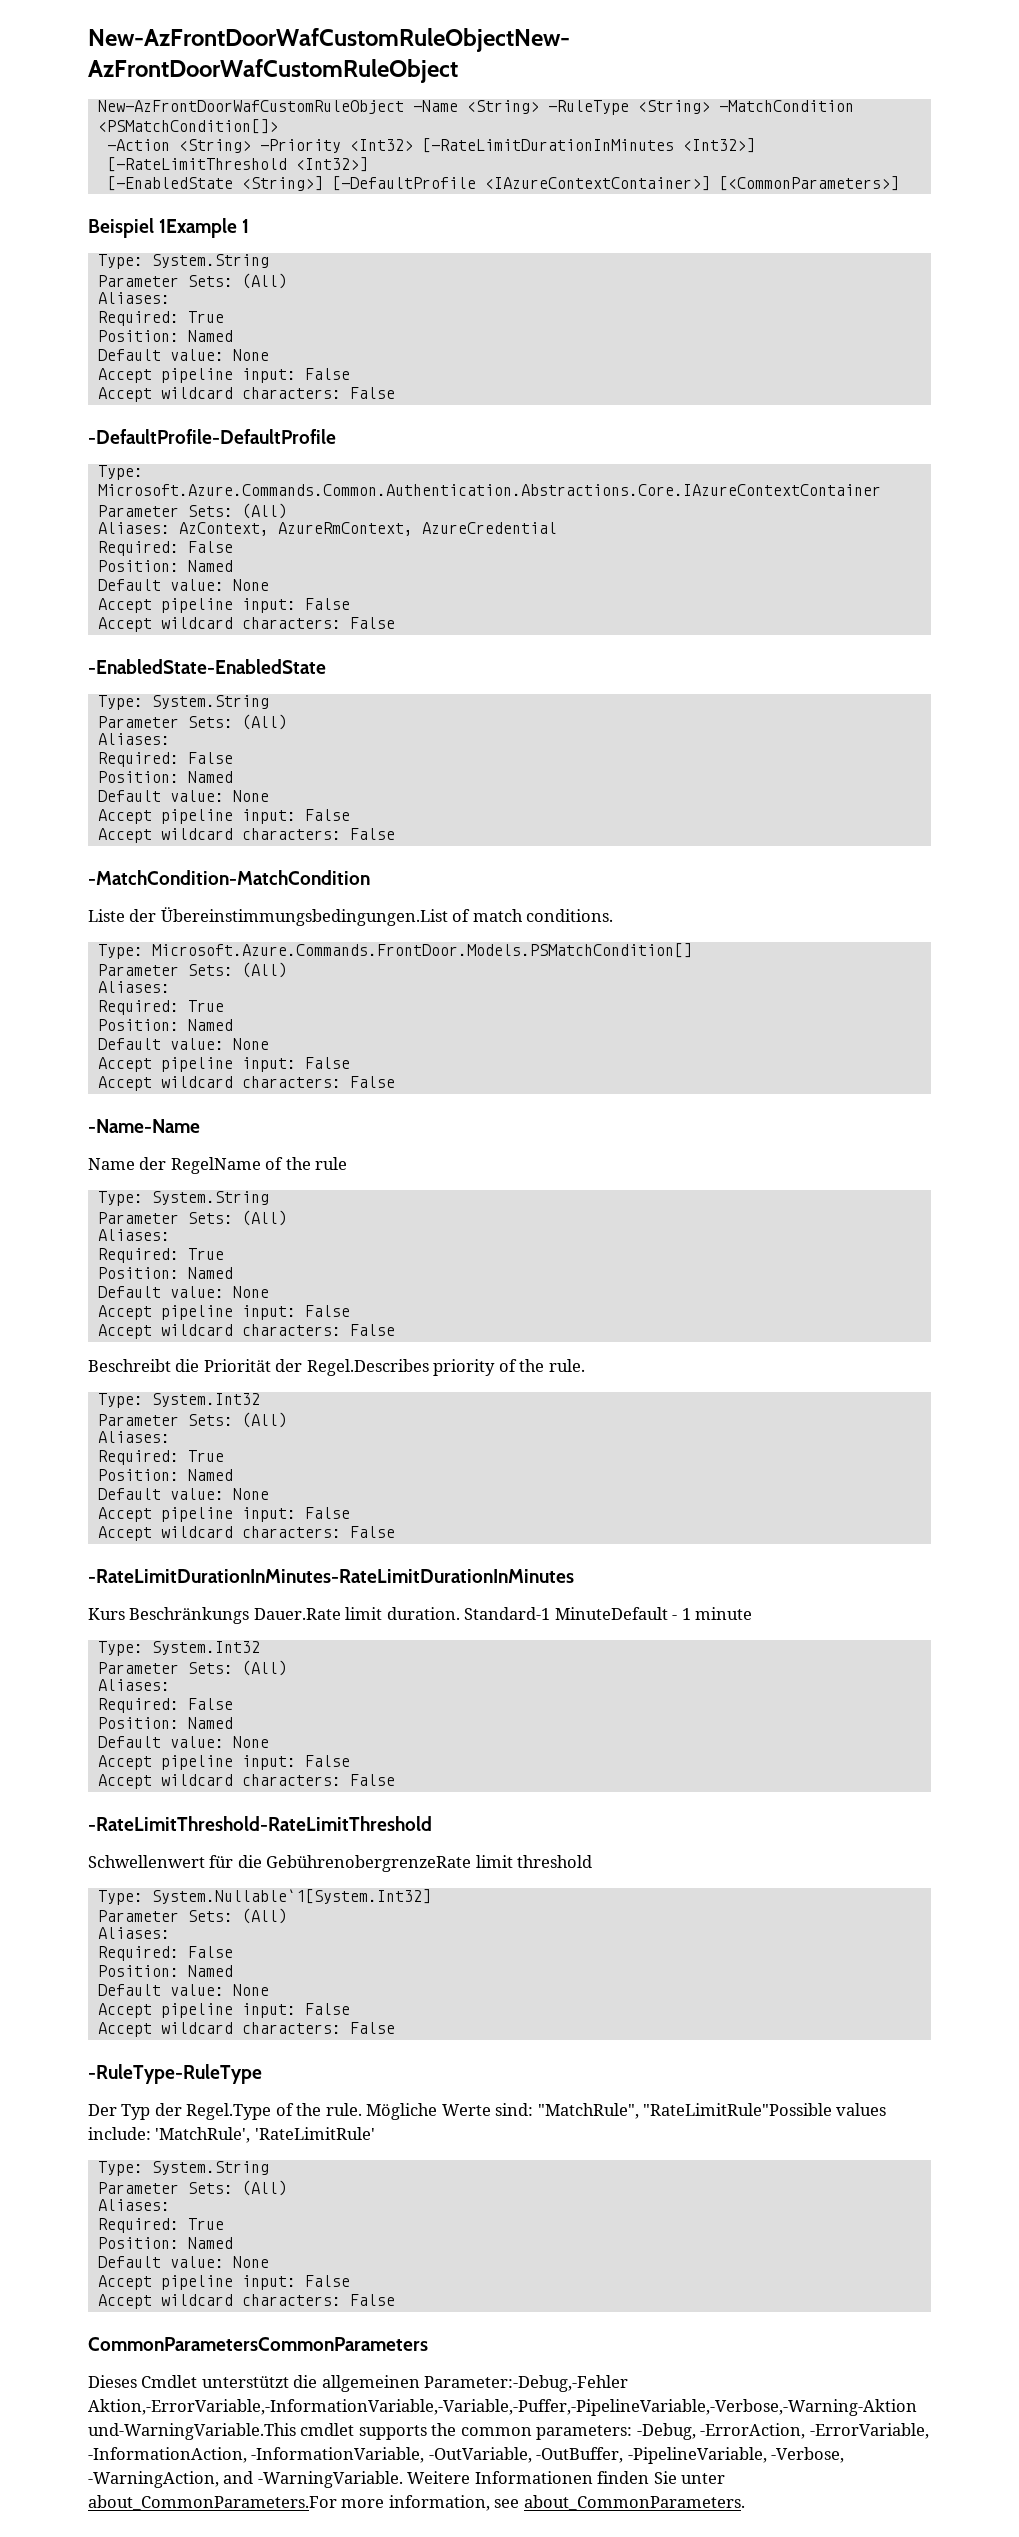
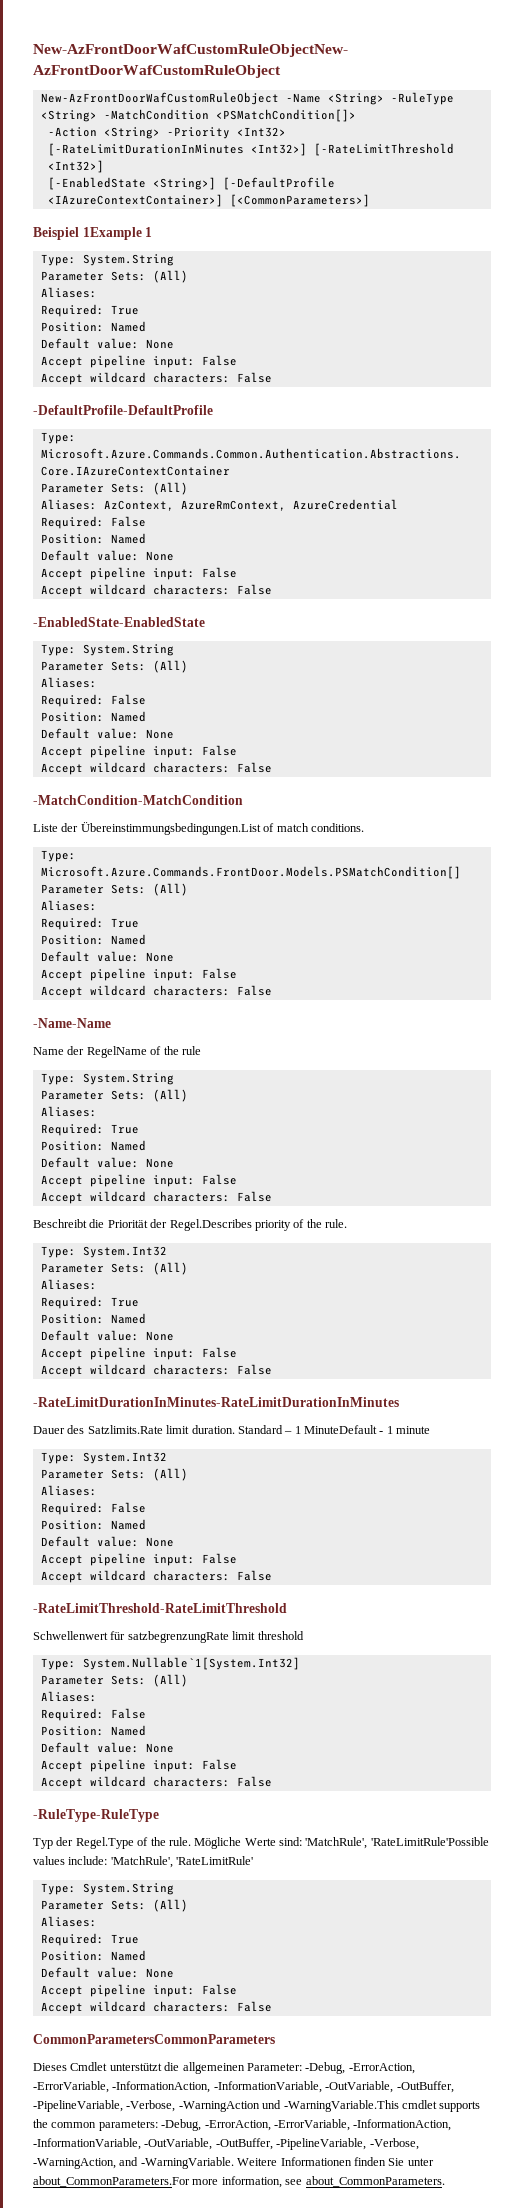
[88,1607,551,1624] Kurs Beschränkungs Dauer.Rate limit duration. Standard-1 -> [33,1425,301,1434] Dauer des Satzlimits.Rate limit duration. Standard – 1
[237,1855,472,1872] die GebührenobergrenzeRate -> [127,1631,229,1643] satzbegrenzungRate
[88,2104,117,2116] Der -> (159, 1815) none
[537,2103,833,2119] "MatchRule", "RateLimitRule"Possible -> [305,1837,489,1849] 'MatchRule', 'RateLimitRule'Possible
[424,2375,629,2392] [88,2399,917,2416] [88,2423,296,2440] Parameter:-Debug,-Fehler Aktion,-ErrorVariable,-InformationVariable,-Variable,-Puffer,-PipelineVariable,-Verbose,-Warning-Aktion und-WarningVariable.This -> [246,2062,415,2074] [33,2081,454,2093] [33,2100,399,2112] Parameter: -Debug, -ErrorAction, -ErrorVariable, -InformationAction, -InformationVariable, -OutVariable, -OutBuffer, -PipelineVariable, -Verbose, -WarningAction und -WarningVariable.This

